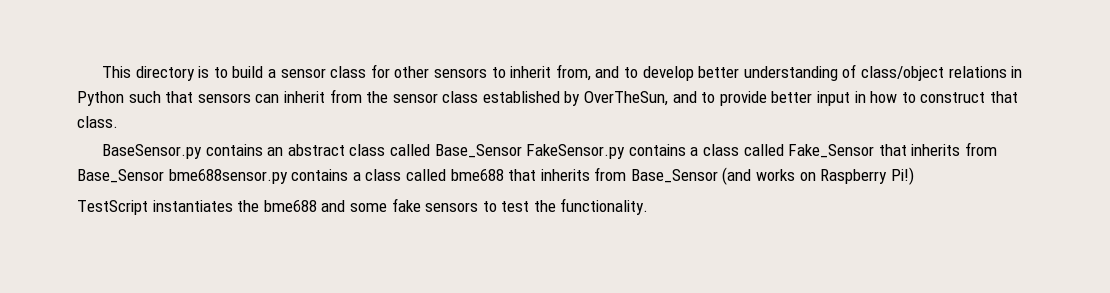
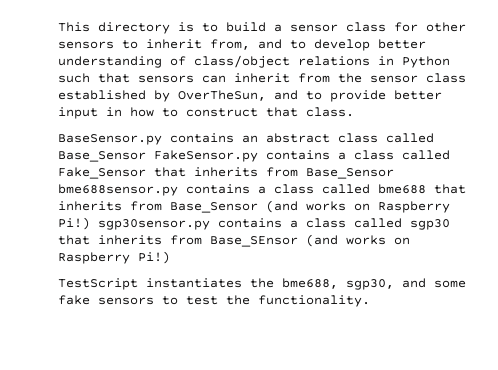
(914, 176) none -> [98,218,450,230] [58,234,410,247] [58,251,170,264] sgp30sensor.py contains a class called sgp30 that inherits from Base_SEnsor (and works on Raspberry Pi!)
[263,200,317,212] bme688 -> [282,278,394,290] bme688, sgp30,

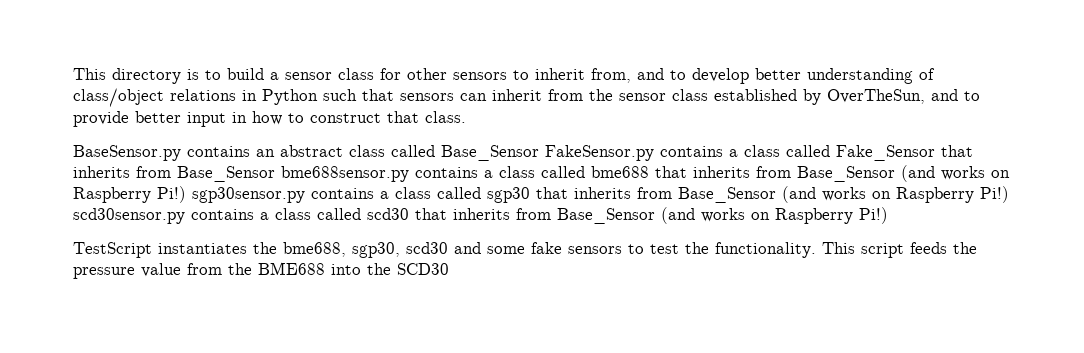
[210,236,298,247] Base_SEnsor -> [678,186,1009,203] [73,208,655,224] Base_Sensor (and works on Raspberry Pi!) scd30sensor.py contains a class called scd30 that inherits from Base_Sensor
(394, 284) none -> [406,242,448,254] scd30
(370, 301) none -> [822,242,977,258] [73,262,449,279] This script feeds the pressure value from the BME688 into the SCD30

